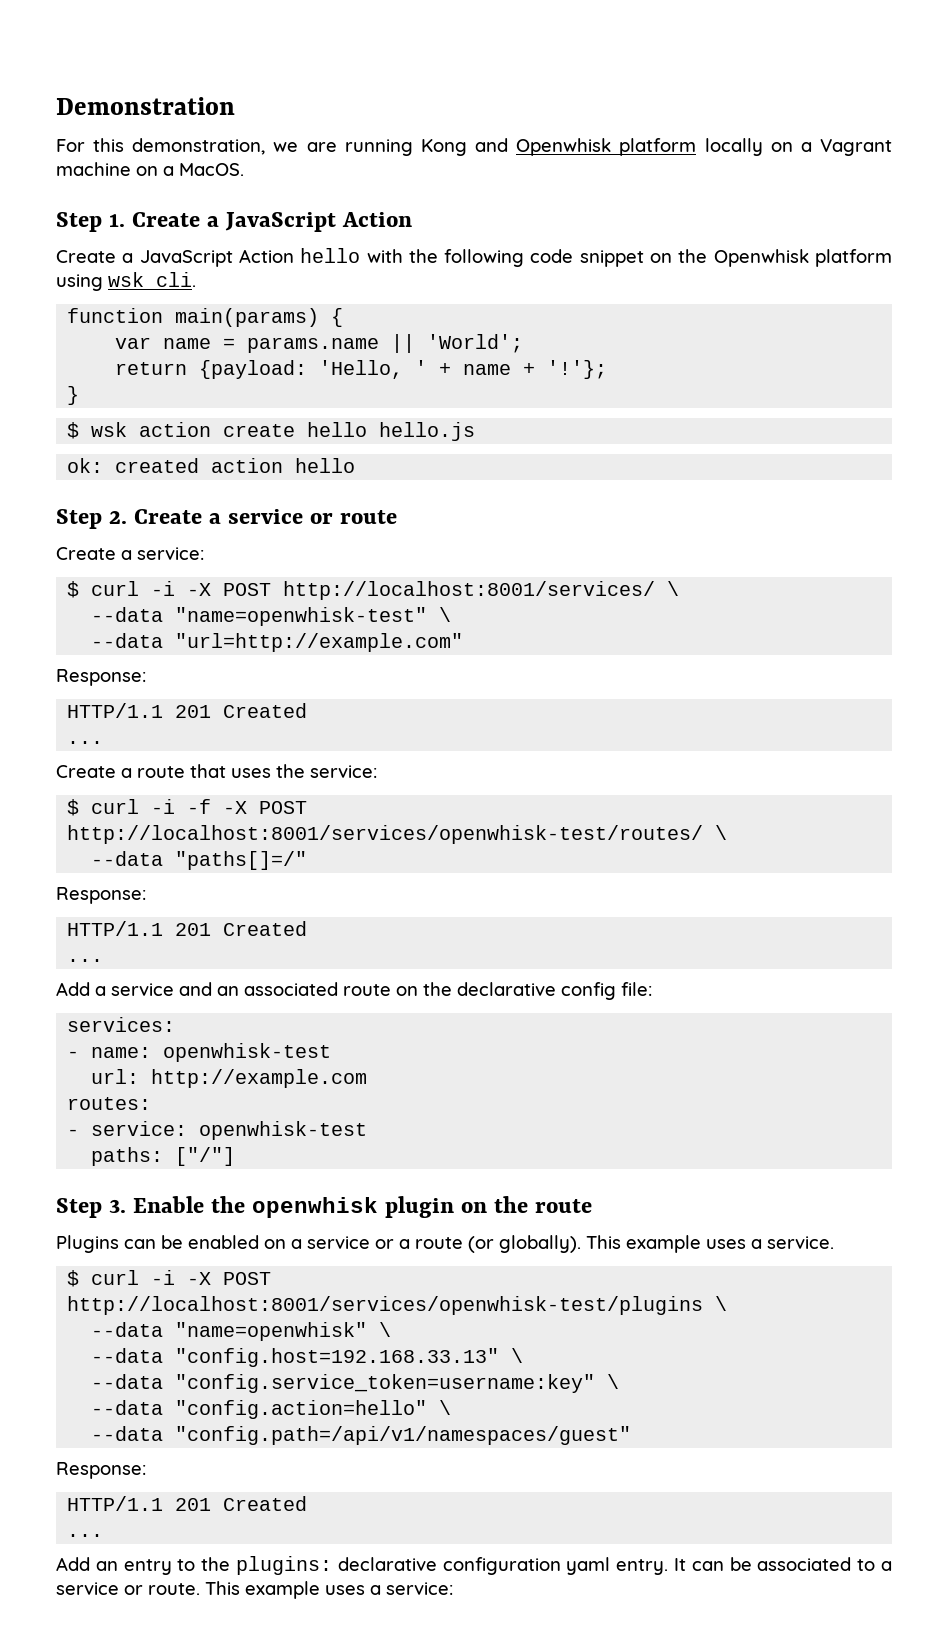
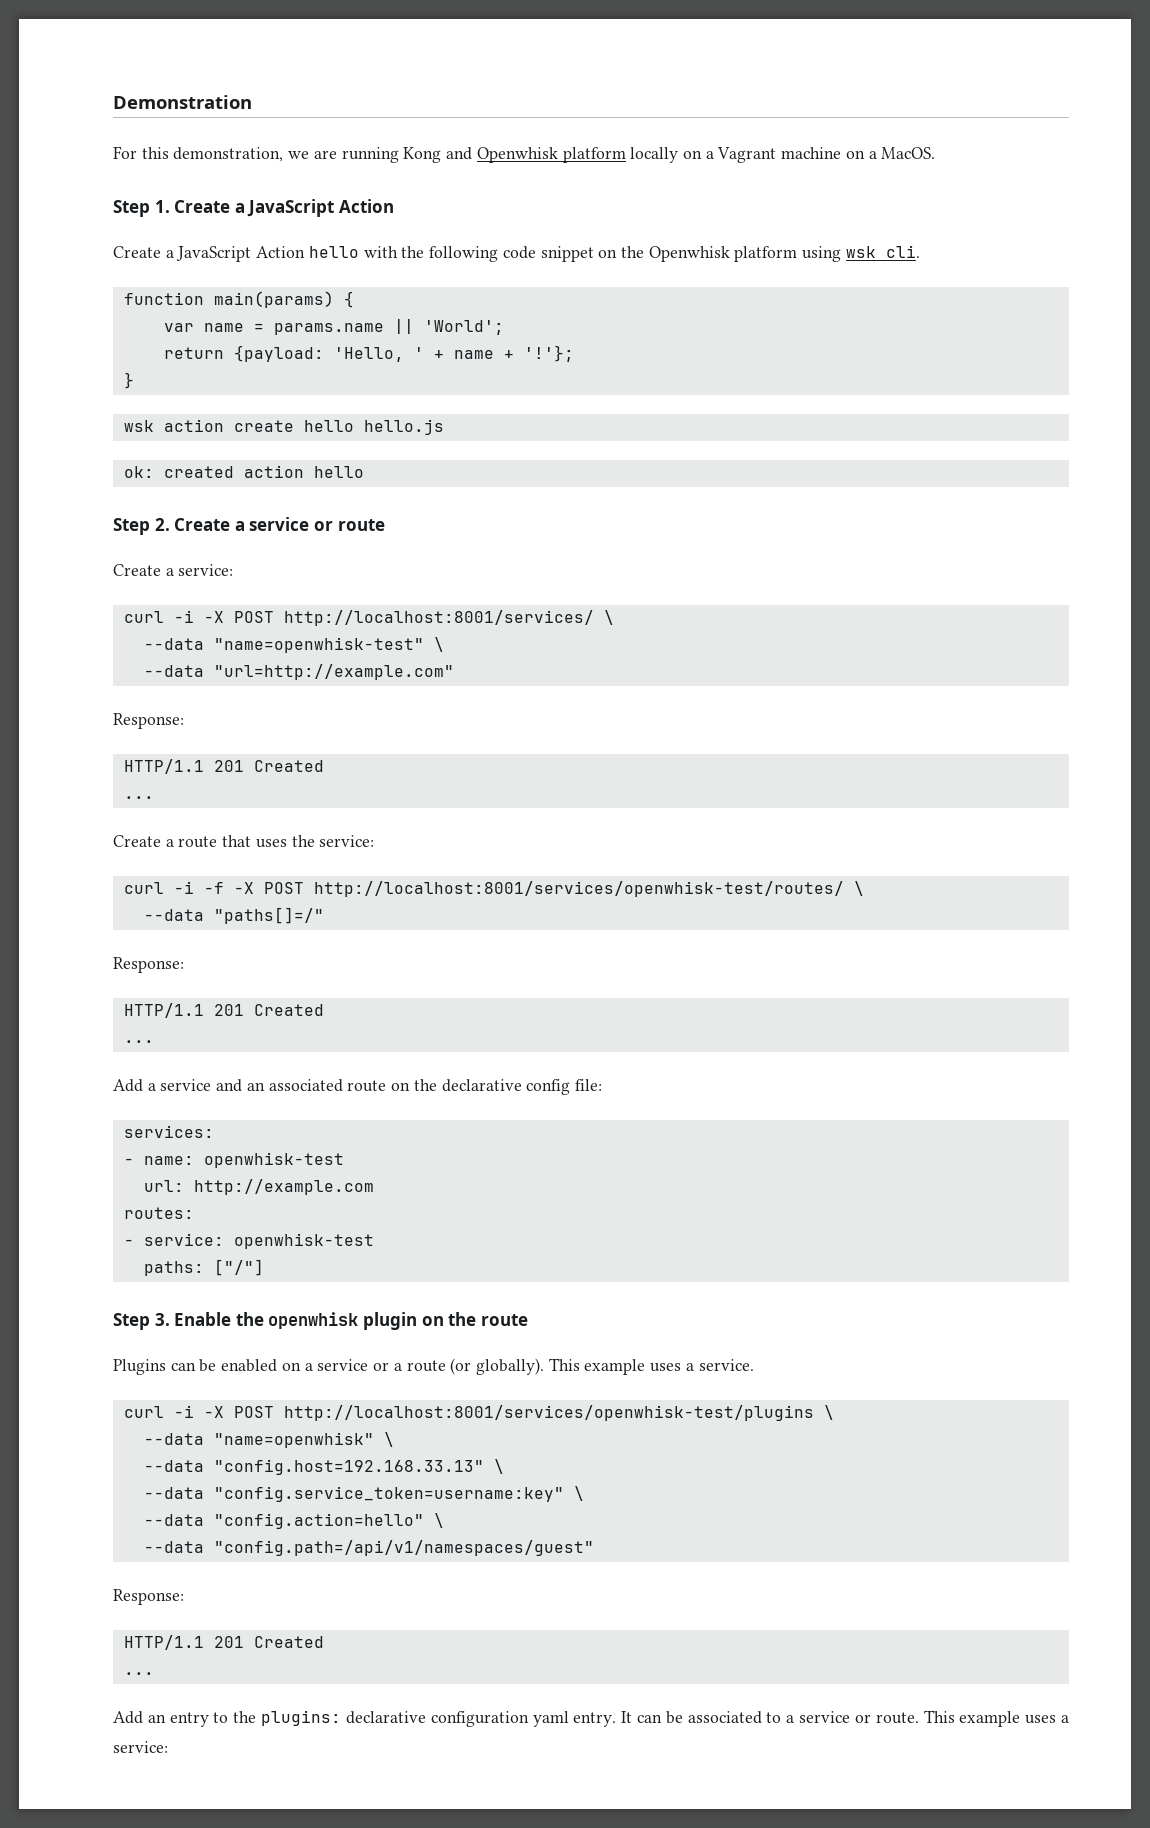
[67,422,80,439] $ -> (134, 380) none
[67,581,80,598] $ -> (234, 570) none
[67,799,80,816] $ -> (375, 841) none
[67,1270,80,1287] $ -> (754, 1365) none

